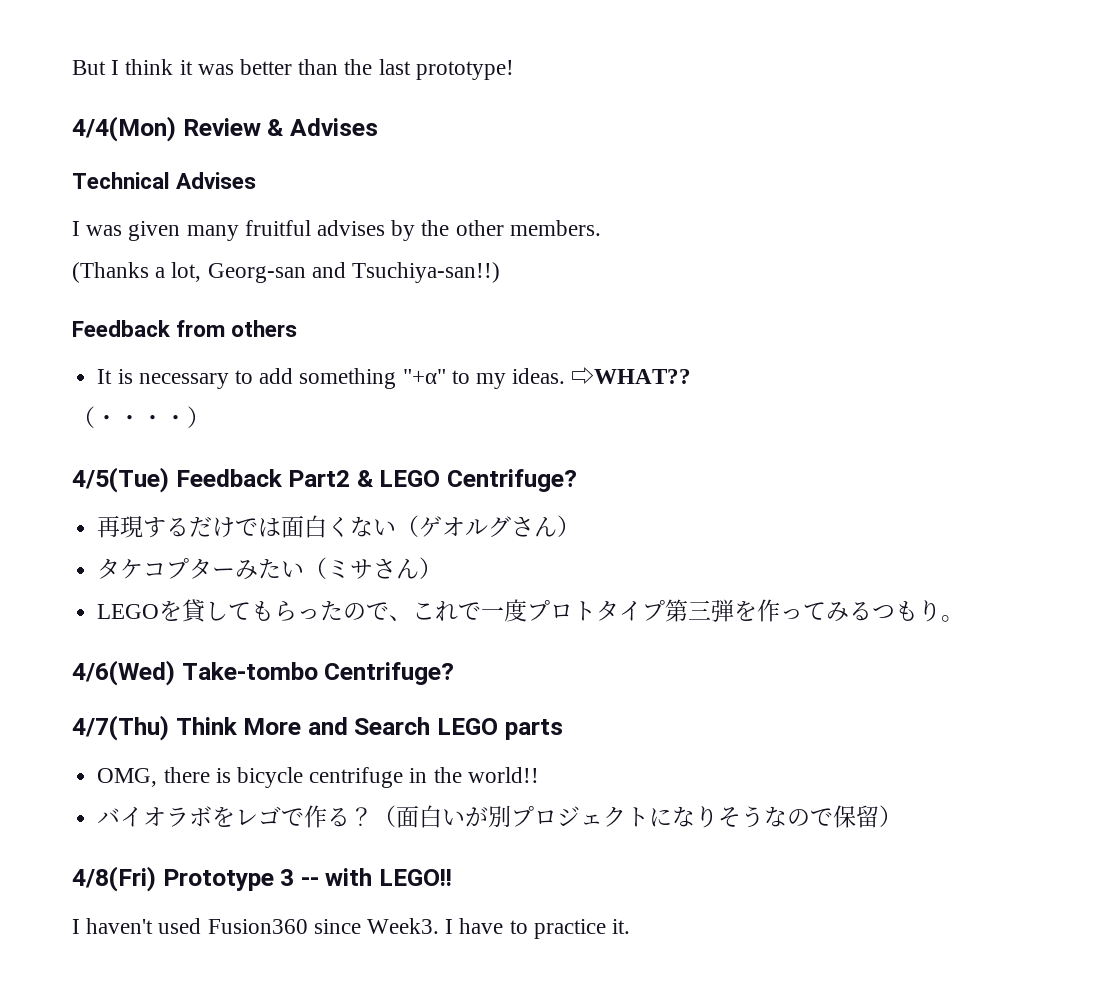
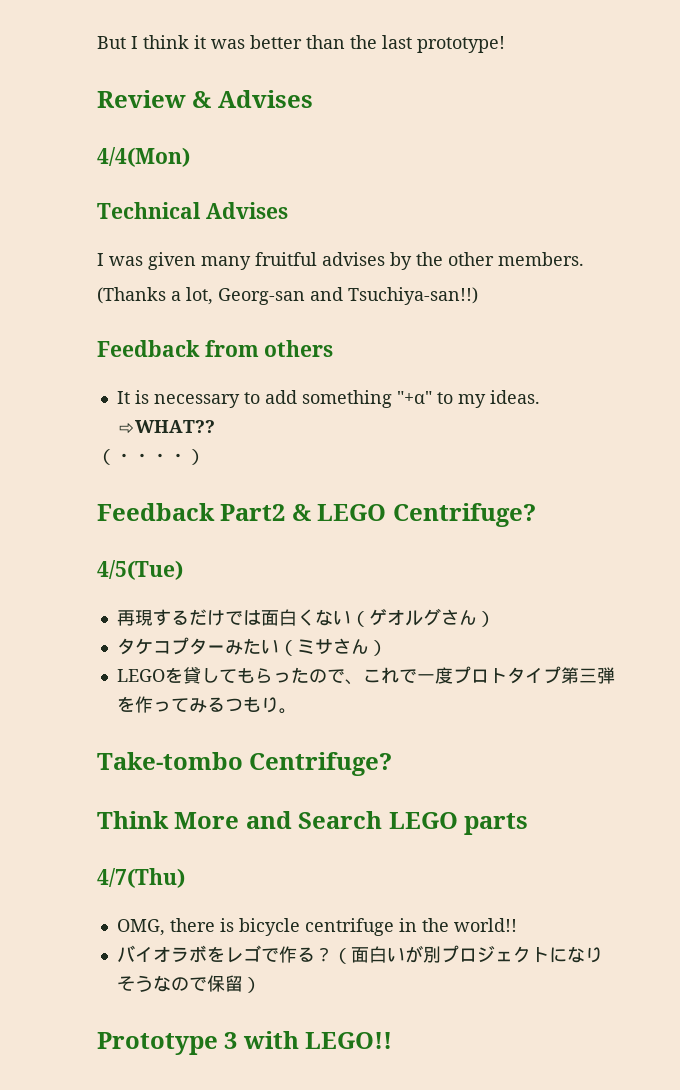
[72,116,176,142] 4/4(Mon) -> (505, 44) none
(378, 127) none -> [97,147,190,167] // 4/4(Mon)
[72,467,169,493] 4/5(Tue) -> (205, 457) none
(578, 480) none -> [97,560,183,580] // 4/5(Tue)
[72,660,175,686] 4/6(Wed) -> (297, 711) none
[72,715,169,741] 4/7(Thu) -> (393, 764) none
(563, 729) none -> [97,868,185,888] // 4/7(Thu)
[72,866,156,892] 4/8(Fri) -> (261, 985) none
[300,877,319,886] -- -> (238, 1040) none
[72,918,631,939] // I haven't used Fusion360 since Week3. I have to practice it. -> (393, 1040) none

